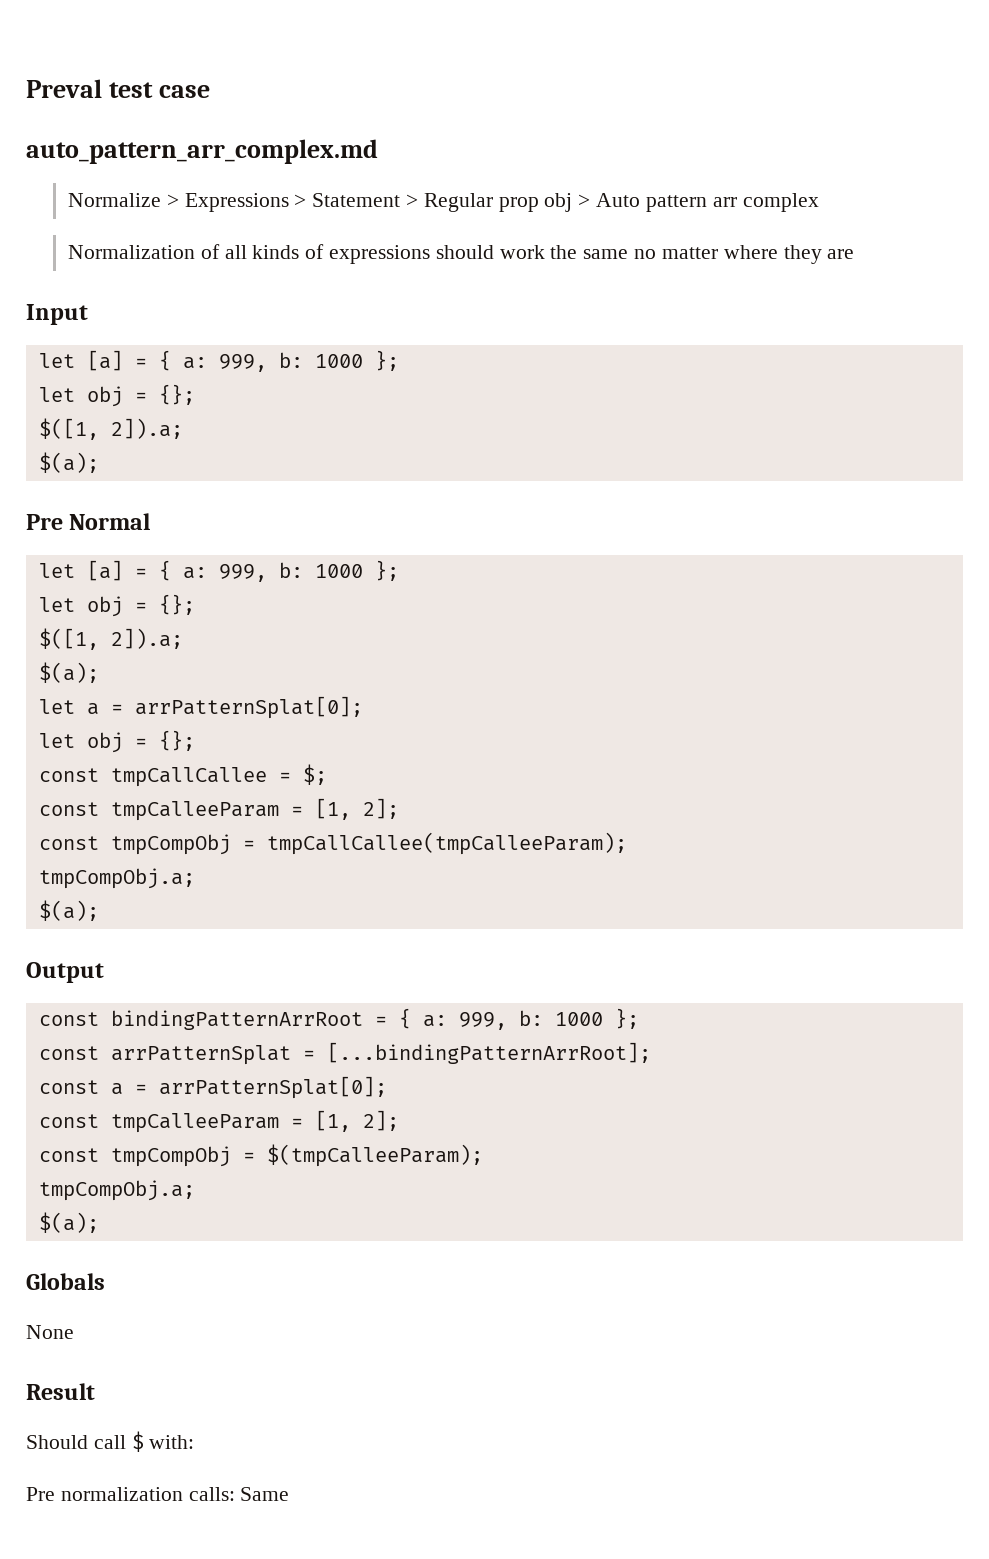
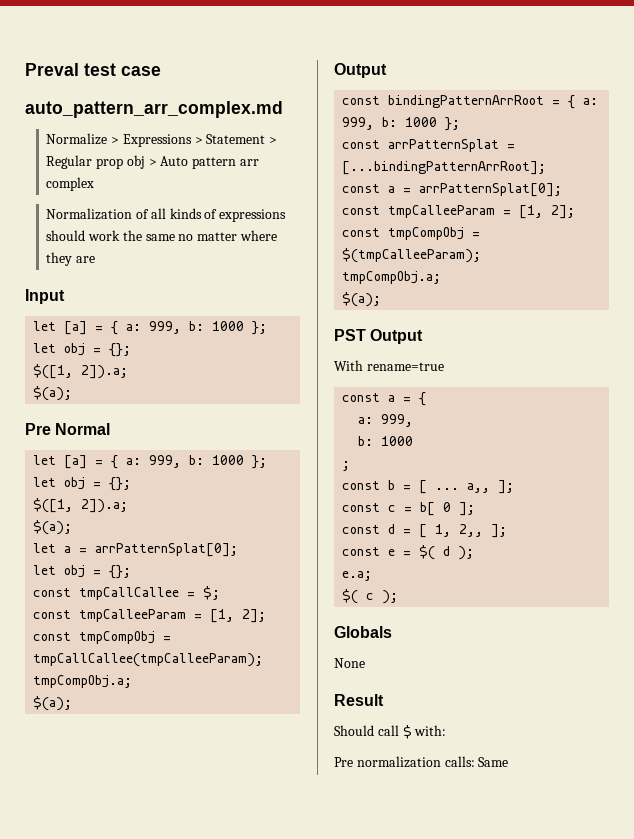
(99, 1222) none -> [334,329,424,344] [334,360,444,371] [342,392,427,406] [358,414,414,427] [358,436,414,446] [342,461,351,471] [342,480,515,494] [342,502,476,516] [342,524,508,538] [342,545,475,560] [342,571,373,581] [342,589,399,604] // PST Output // With rename=true // const a = { // a: 999, // b: 1000 // ; // const b = [ ... a,, ]; // const c = b[ 0 ]; // const d = [ 1, 2,, ]; // const e = $( d ); // e.a; // $( c );

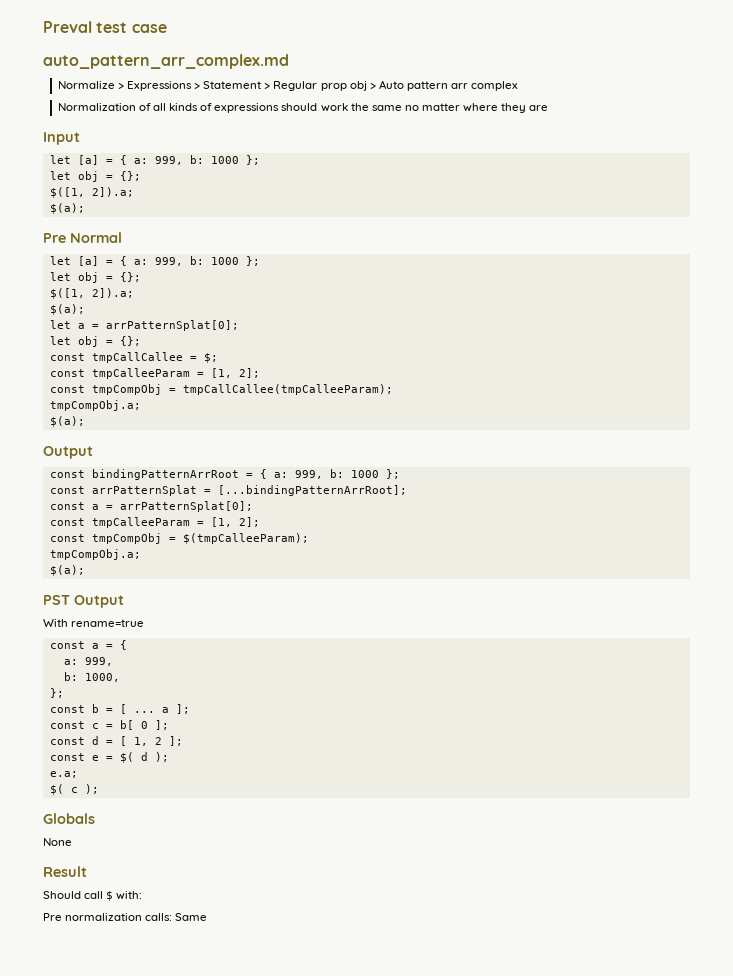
[381,436,414,446] [342,461,351,471] 1000 // ; -> [84,673,120,682] [49,688,64,698] 1000, // };
[467,483,491,493] a,, -> [161,707,169,713] a
[459,524,484,537] 2,, -> [154,737,162,745] 2

